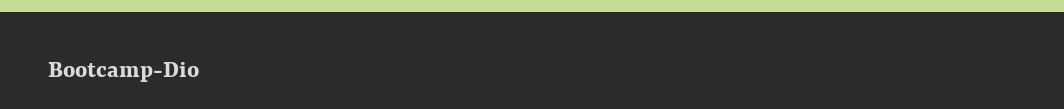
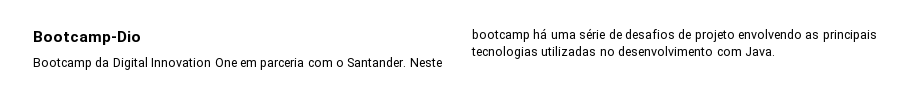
(199, 72) none -> [33,57,442,70] [472,28,877,42] [471,46,775,59] // Bootcamp da Digital Innovation One em parceria com o Santander. Neste bootcamp há uma série de desafios de projeto envolvendo as principais tecnologias utilizadas no desenvolvimento com Java.

